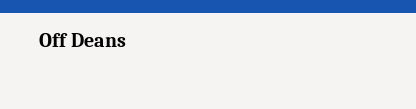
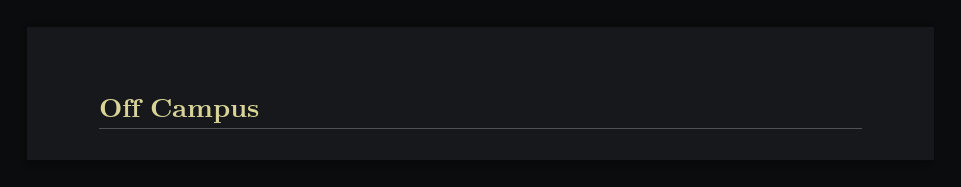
[71,33,127,47] Deans -> [150,99,259,123] Campus

